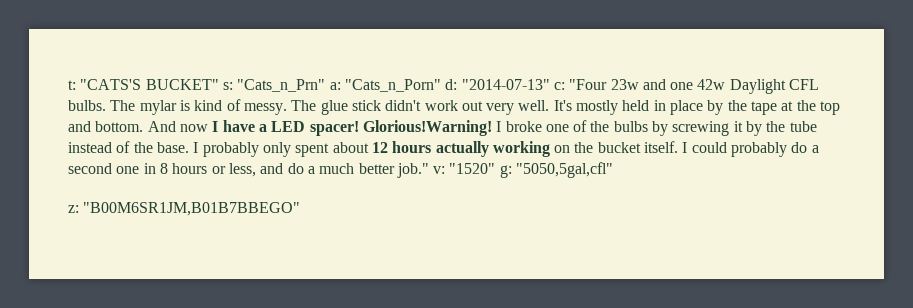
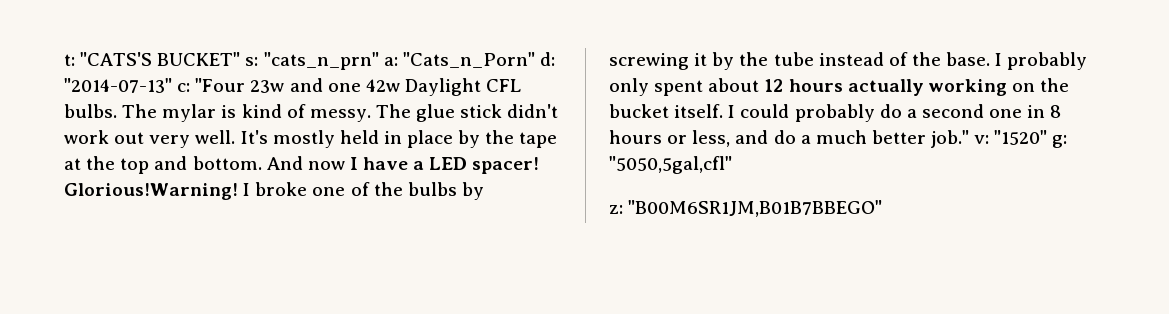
[237,79,326,92] "Cats_n_Prn" -> [263,52,379,70] "cats_n_prn"

